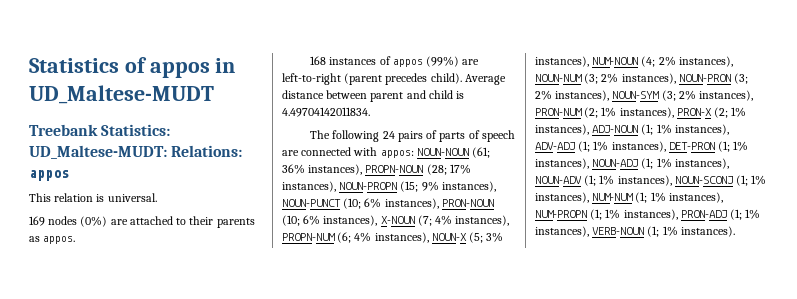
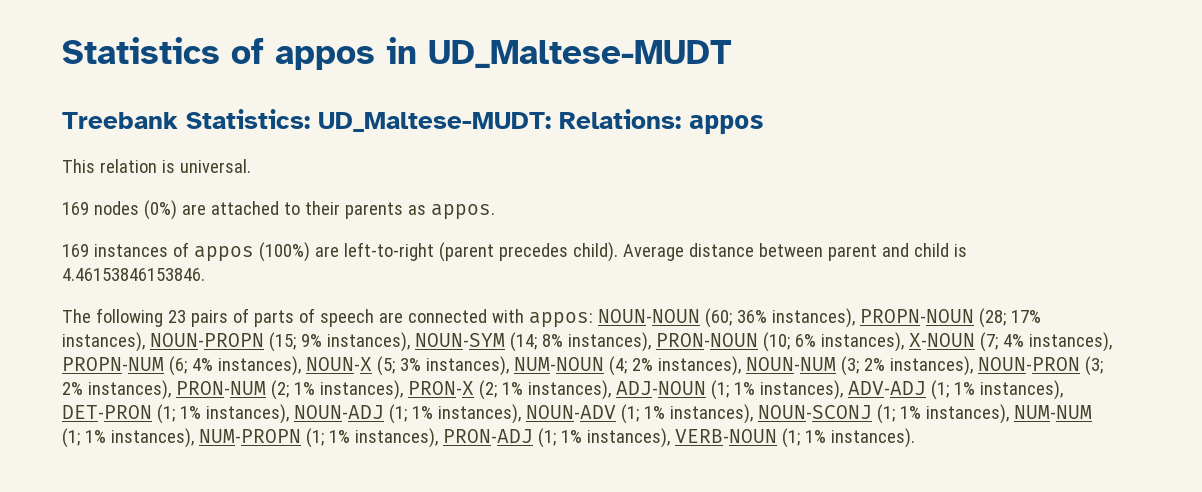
[310,56,327,65] 168 -> [62,244,89,257] 169
[426,56,460,67] (99%) -> [258,242,310,262] (100%)
[282,107,370,117] 4.49704142011834. -> [62,268,205,281] 4.46153846153846.
[382,131,395,139] 24 -> [167,310,186,323] 23
[472,147,491,158] (61; -> [704,308,732,328] (60;
[282,198,382,209] NOUN-PUNCT (10; 6% -> [414,332,563,352] NOUN-SYM (14; 8%
[612,90,754,101] NOUN-SYM (3; 2% instances), -> (171, 390) none

